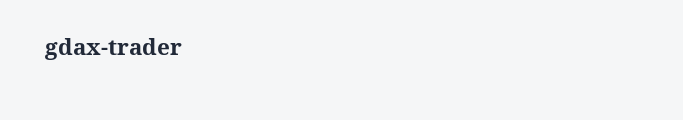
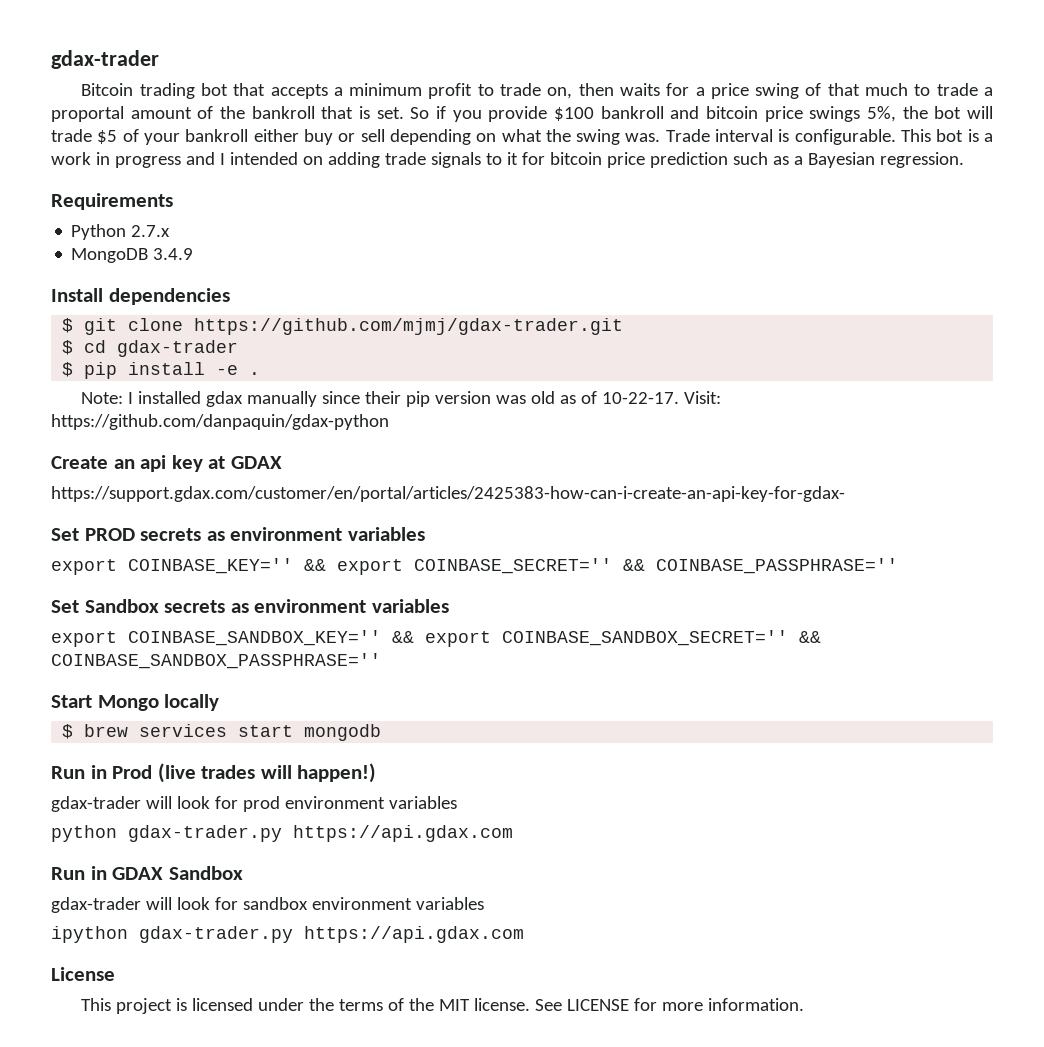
[45,38,182,60] gdax-trader -> [51,50,159,69] [81,83,993,99] [51,106,993,122] [51,129,994,145] [51,152,964,168] [51,193,173,210] [71,224,171,240] [71,248,194,263] [51,288,230,305] [62,318,624,335] [62,340,239,357] [62,362,261,379] [81,391,722,407] [51,414,389,430] [51,455,282,472] [51,486,845,502] [51,527,425,541] [51,558,898,575] [51,599,449,613] [51,630,821,647] [51,653,381,669] [51,694,220,711] [62,724,382,741] [51,763,377,783] [51,796,457,812] [51,825,513,842] [51,866,243,880] [51,897,484,913] [51,926,524,943] [51,967,115,981] [81,998,805,1014] gdax-trader // Bitcoin trading bot that accepts a minimum profit to trade on, then waits for a price swing of that much to trade a proportal amount of the bankroll that is set. So if you provide $100 bankroll and bitcoin price swings 5%, the bot will trade $5 of your bankroll either buy or sell depending on what the swing was. Trade interval is configurable. This bot is a work in progress and I intended on adding trade signals to it for bitcoin price prediction such as a Bayesian regression. // Requirements // Python 2.7.x // MongoDB 3.4.9 // Install dependencies // $ git clone https://github.com/mjmj/gdax-trader.git // $ cd gdax-trader // $ pip install -e . // Note: I installed gdax manually since their pip version was old as of 10-22-17. Visit: https://github.com/danpaquin/gdax-python // Create an api key at GDAX // https://support.gdax.com/customer/en/portal/articles/2425383-how-can-i-create-an-api-key-for-gdax- // Set PROD secrets as environment variables // export COINBASE_KEY='' && export COINBASE_SECRET='' && COINBASE_PASSPHRASE='' // Set Sandbox secrets as environment variables // export COINBASE_SANDBOX_KEY='' && export COINBASE_SANDBOX_SECRET='' && COINBASE_SANDBOX_PASSPHRASE='' // Start Mongo locally // $ brew services start mongodb // Run in Prod (live trades will happen!) // gdax-trader will look for prod environment variables // python gdax-trader.py https://api.gdax.com // Run in GDAX Sandbox // gdax-trader will look for sandbox environment variables // ipython gdax-trader.py https://api.gdax.com // License // This project is licensed under the terms of the MIT license. See LICENSE for more information.

